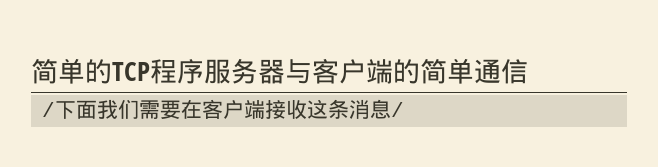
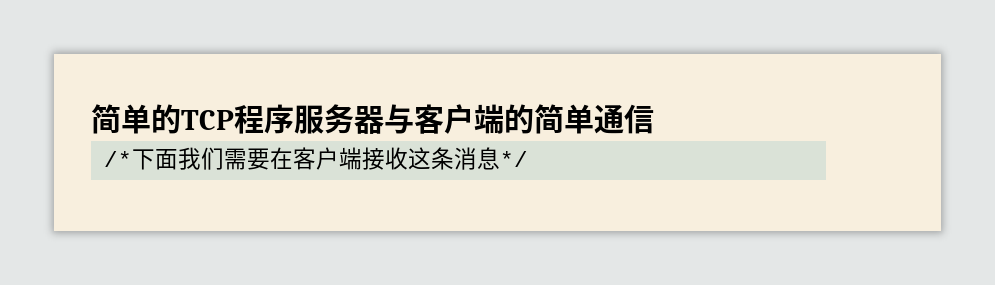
[42,102,56,117] / -> [104,151,133,167] /*
[391,102,405,117] / -> [500,151,529,167] */

